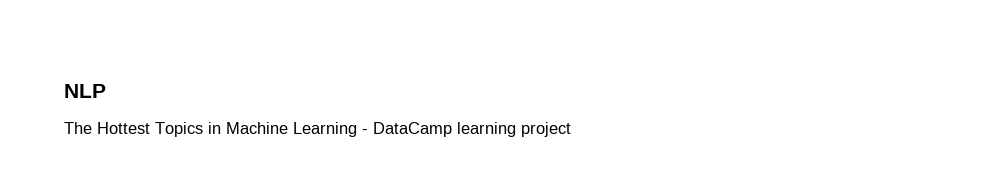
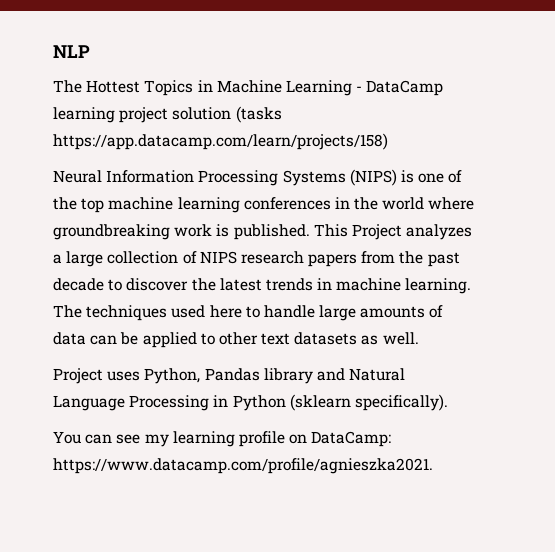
(571, 129) none -> [172,106,282,123] [53,133,388,150] [53,169,463,186] [53,197,475,213] [53,224,473,240] [53,251,460,267] [53,278,472,294] [53,305,444,321] [53,332,419,348] [53,368,406,384] [53,394,448,411] [53,431,392,447] [53,458,433,474] solution (tasks https://app.datacamp.com/learn/projects/158) // Neural Information Processing Systems (NIPS) is one of the top machine learning conferences in the world where groundbreaking work is published. This Project analyzes a large collection of NIPS research papers from the past decade to discover the latest trends in machine learning. The techniques used here to handle large amounts of data can be applied to other text datasets as well. // Project uses Python, Pandas library and Natural Language Processing in Python (sklearn specifically). // You can see my learning profile on DataCamp: https://www.datacamp.com/profile/agnieszka2021.

